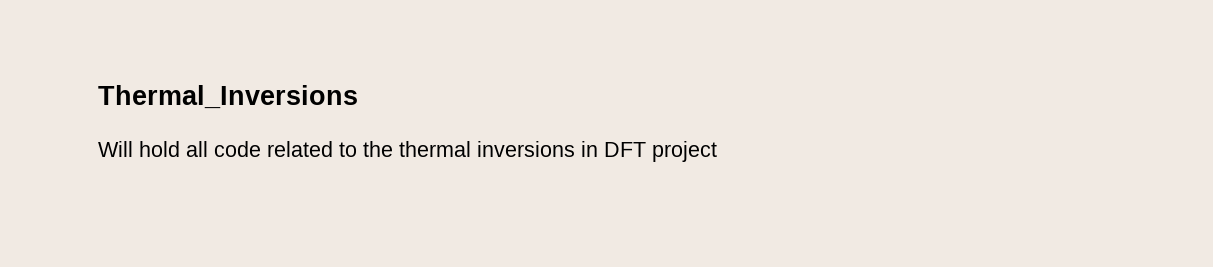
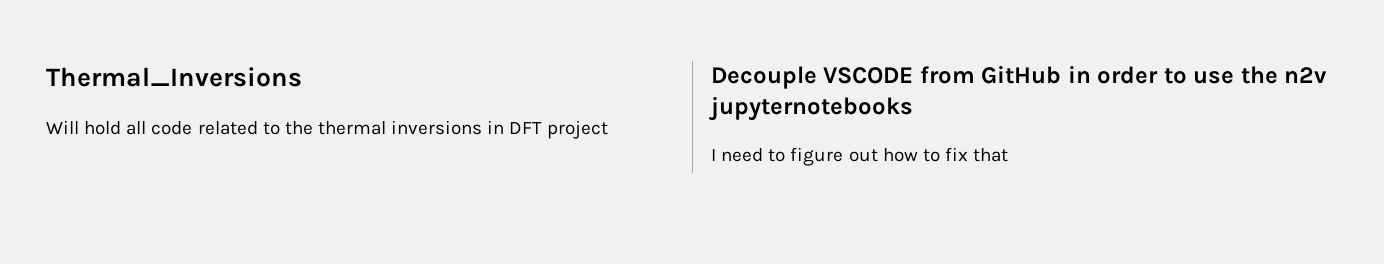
(717, 151) none -> [711,65,1328,89] [709,96,913,121] [711,147,1009,166] // Decouple VSCODE from GitHub in order to use the n2v jupyternotebooks // I need to figure out how to fix that

